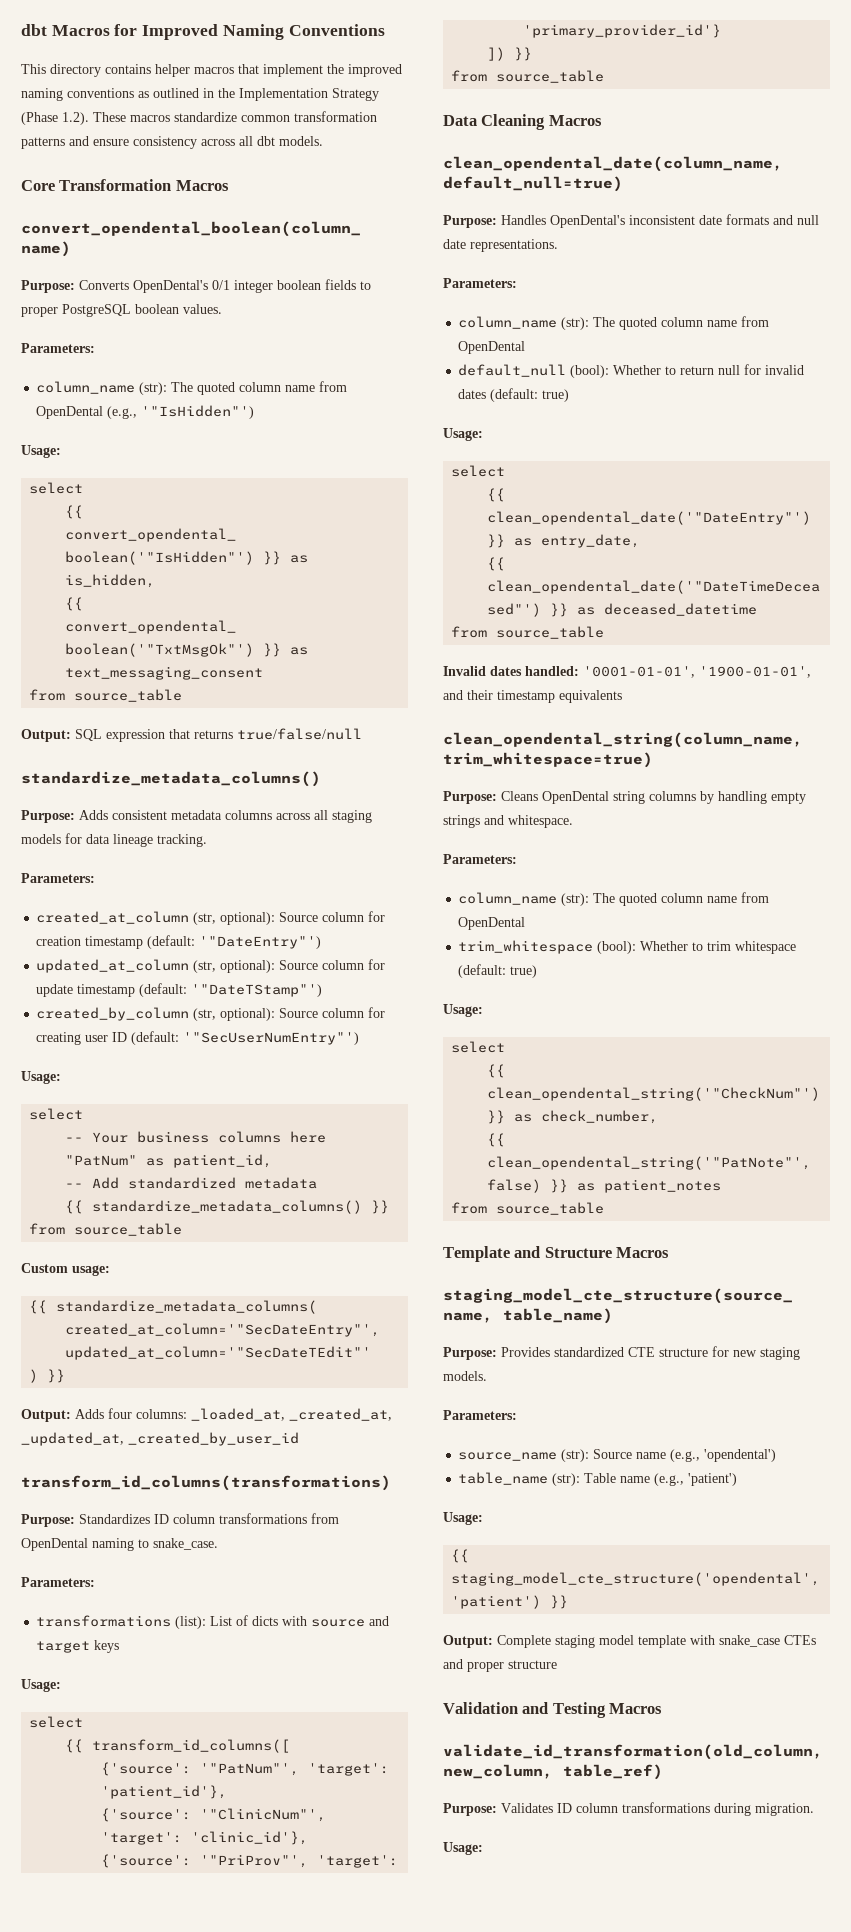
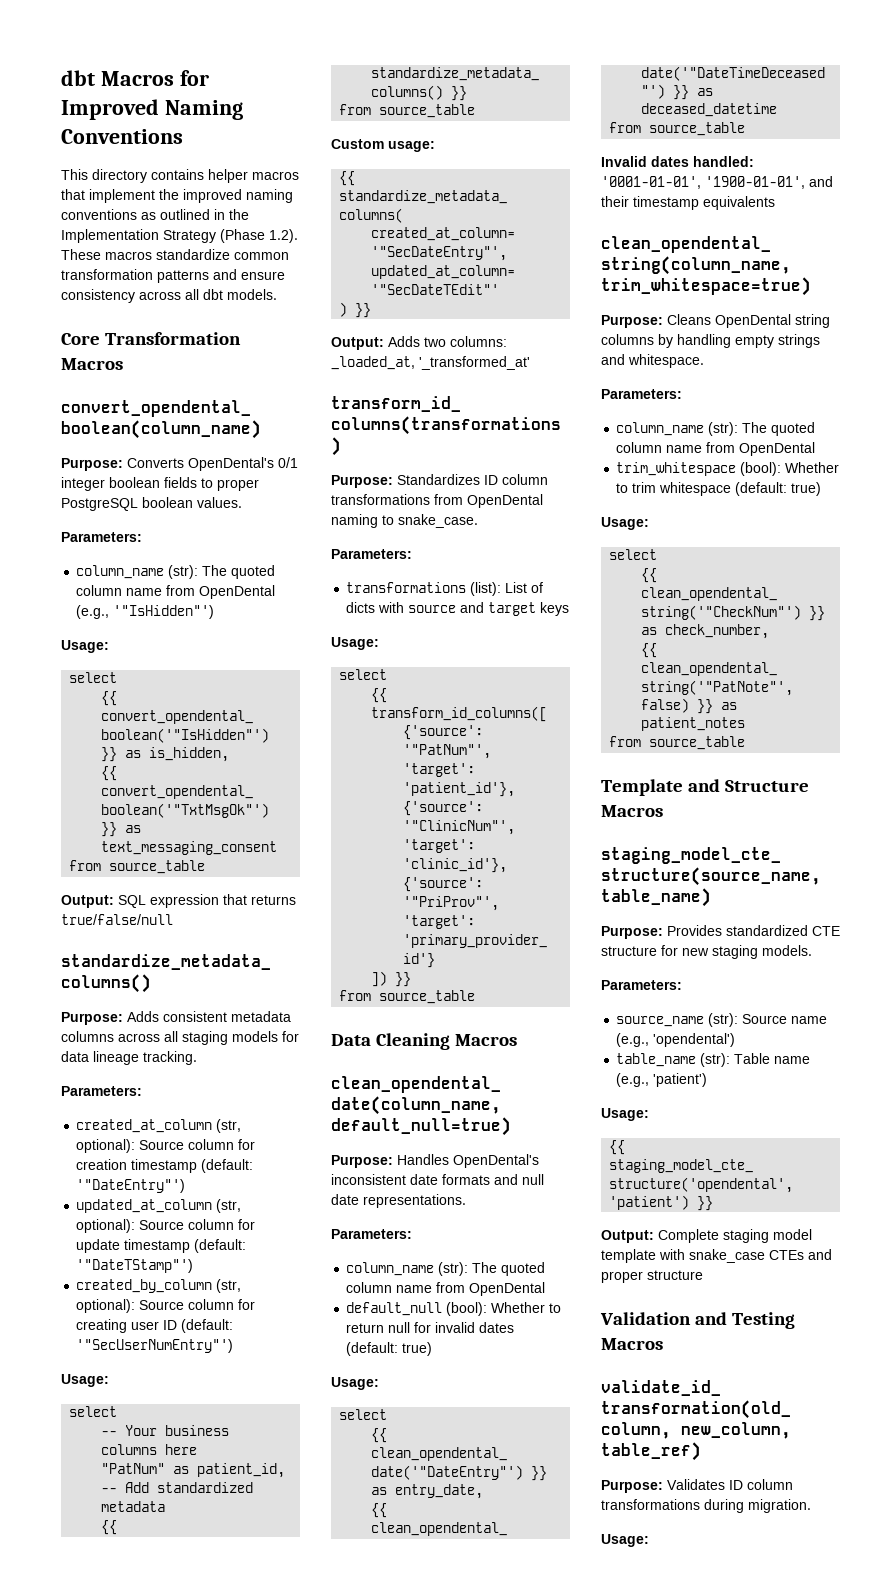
[108,1408,132,1419] four -> [424,337,446,347] two
[289,1408,392,1421] [21,1432,299,1446] _created_at, _updated_at, _created_by_user_id -> [419,356,530,370] '_transformed_at'

